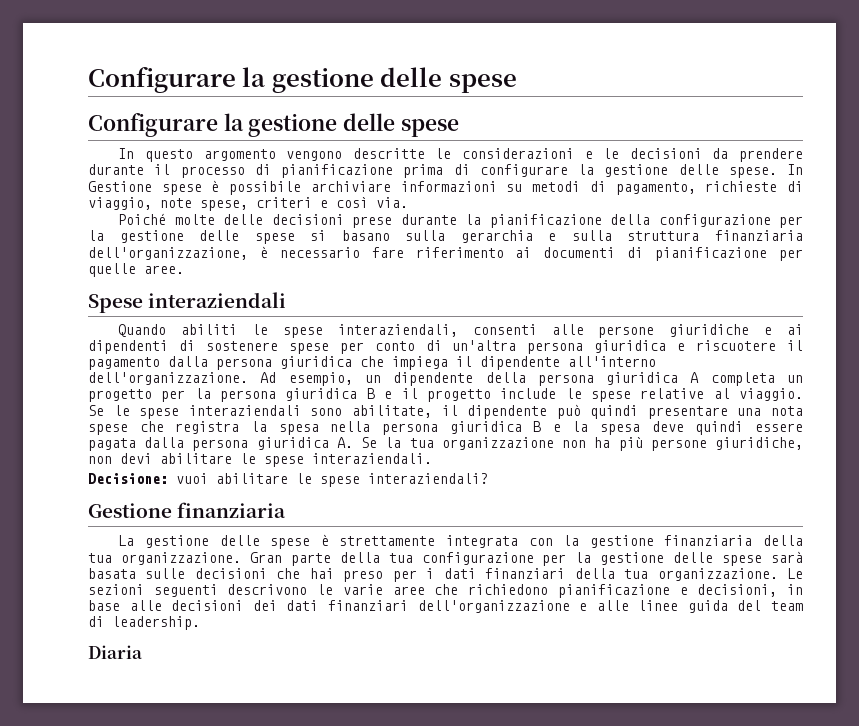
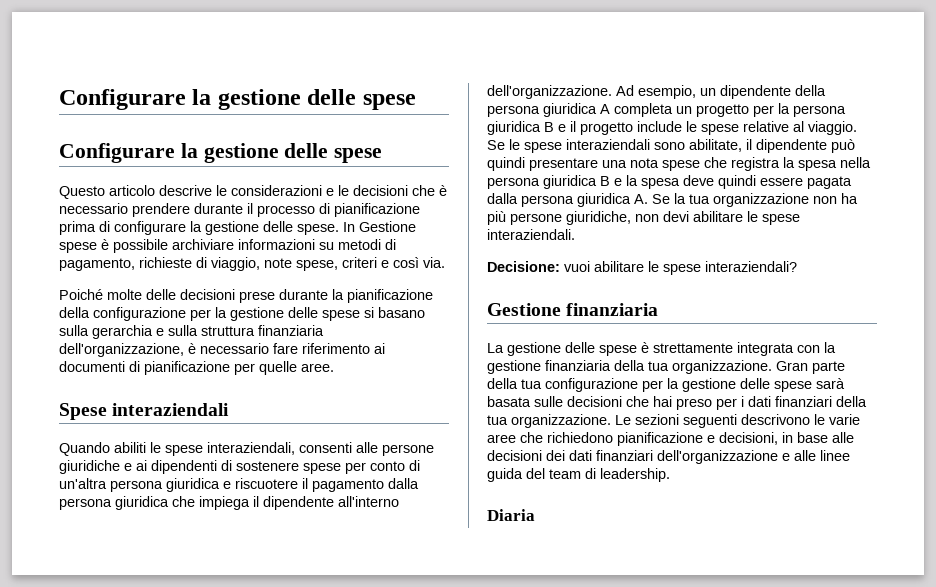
[118,148,425,162] In questo argomento vengono descritte -> [59,185,212,199] Questo articolo descrive
[712,148,729,159] da -> [412,185,447,196] [59,203,128,214] che è necessario

